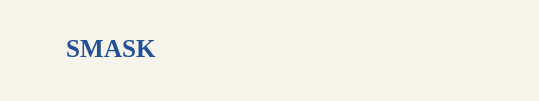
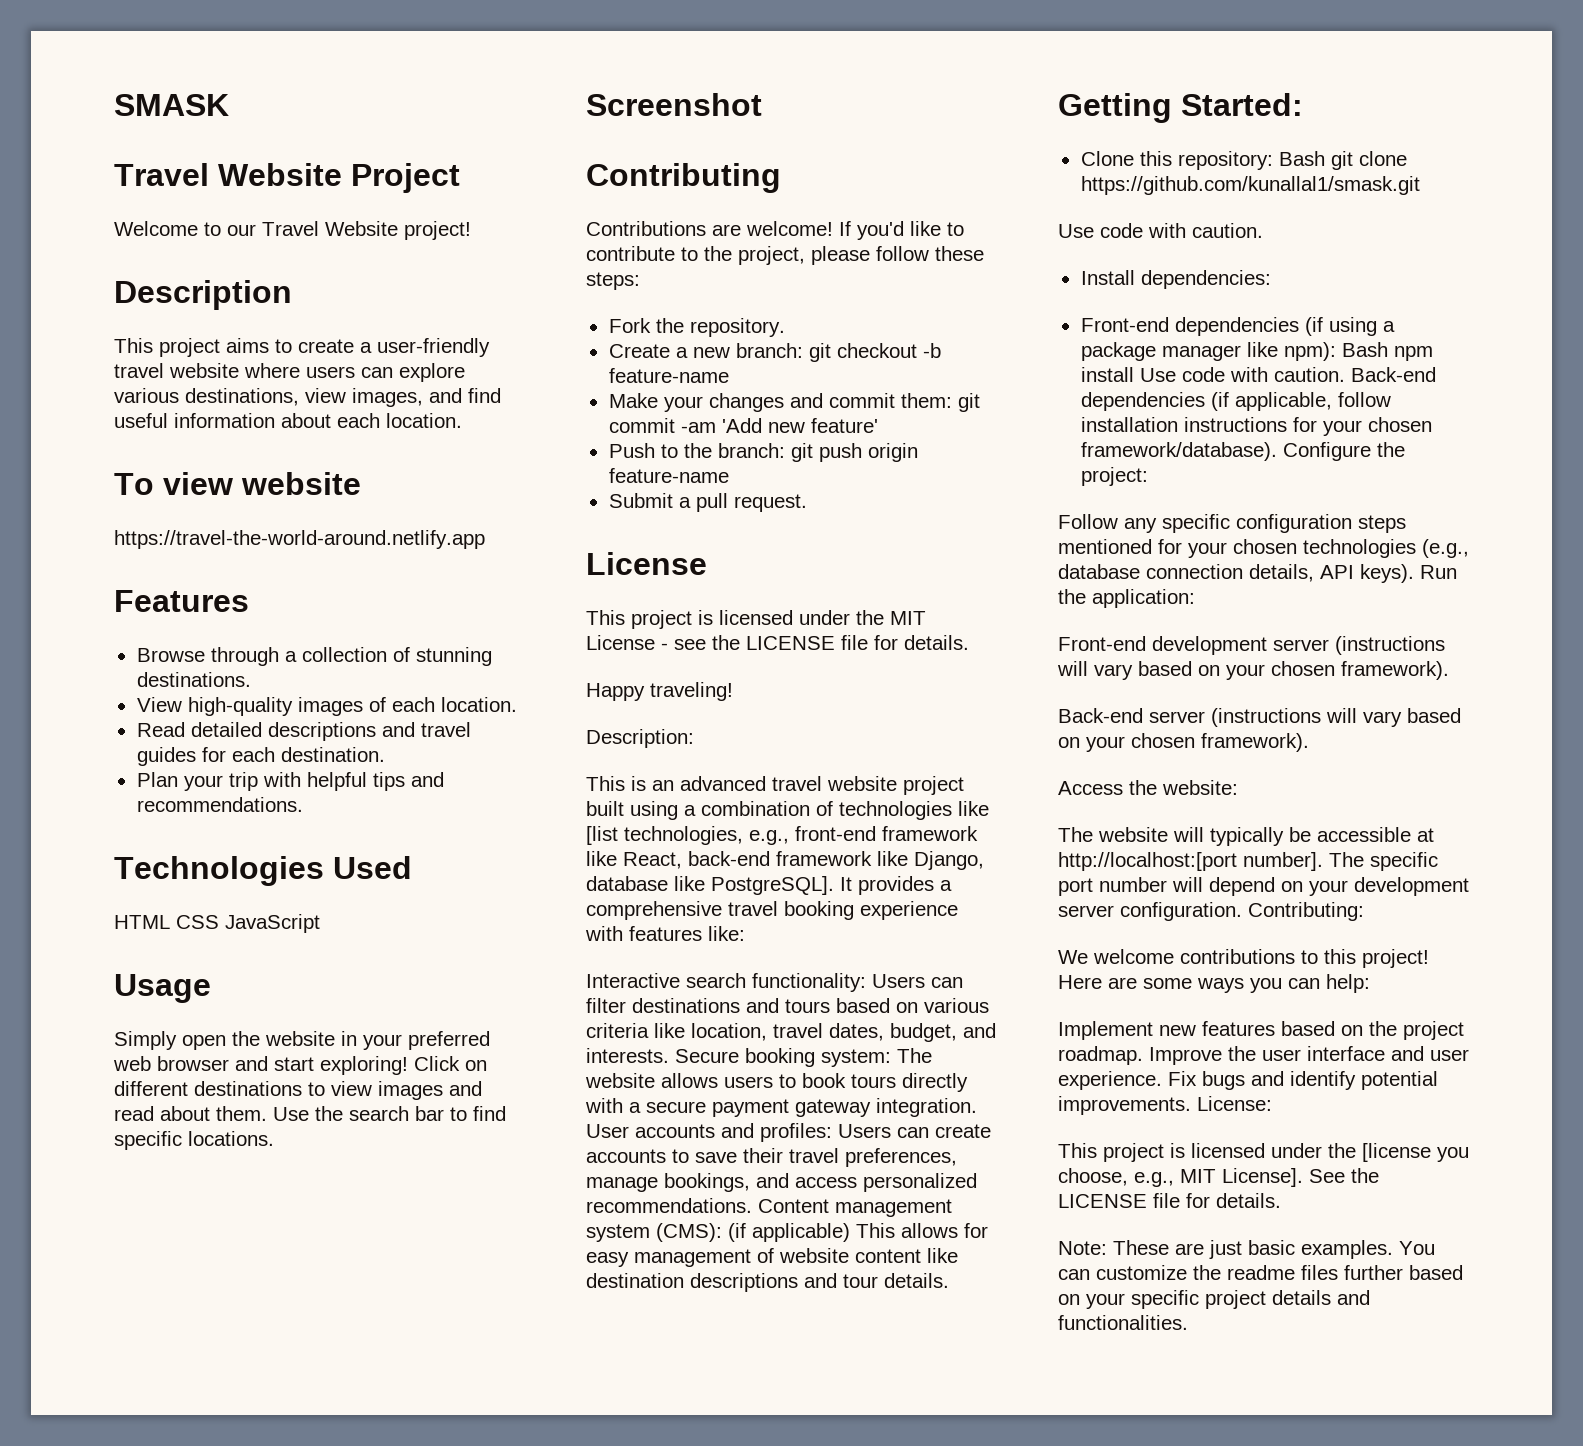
(156, 48) none -> [114,163,460,193] [114,221,471,240] [114,280,292,310] [114,338,490,357] [114,363,465,382] [114,388,501,407] [114,413,462,428] [114,472,361,495] [114,530,485,549] [114,590,249,612] [136,647,492,666] [136,672,251,687] [136,697,517,716] [136,722,471,741] [136,747,385,766] [136,772,444,791] [136,797,303,812] [114,856,412,886] [114,914,320,933] [114,974,211,1003] [114,1031,490,1050] [113,1056,487,1075] [114,1081,482,1100] [114,1106,506,1121] [114,1131,274,1150] [586,93,762,116] [586,163,781,193] [586,221,964,240] [586,246,984,265] [586,272,640,290] [608,318,785,337] [608,343,941,362] [608,368,729,383] [608,393,980,412] [608,418,878,433] [608,443,918,462] [608,468,729,483] [608,493,807,512] [586,552,707,575] [586,610,926,629] [586,635,969,650] [586,682,733,701] [586,729,694,748] [586,776,964,795] [586,801,989,820] [586,826,978,845] [586,851,984,870] [586,876,952,895] [586,901,958,920] [585,926,745,941] [586,973,963,992] [586,998,989,1013] [586,1023,996,1042] [586,1048,932,1067] [585,1073,968,1092] [585,1098,977,1117] [586,1123,991,1142] [586,1148,957,1167] [586,1173,977,1192] [586,1198,952,1217] [586,1223,988,1242] [586,1248,958,1267] [586,1273,949,1292] [1058,93,1303,123] [1080,151,1407,170] [1080,176,1420,195] [1058,223,1263,238] [1080,270,1271,289] [1080,317,1395,336] [1080,342,1433,361] [1080,367,1436,382] [1080,392,1391,411] [1080,417,1432,436] [1080,442,1405,461] [1080,467,1148,486] [1058,514,1406,533] [1058,539,1469,558] [1058,564,1457,583] [1058,589,1195,608] [1058,636,1445,655] [1057,661,1449,680] [1058,708,1461,727] [1058,733,1309,752] [1058,780,1238,795] [1058,827,1434,846] [1058,852,1438,871] [1058,877,1469,896] [1058,902,1364,921] [1058,949,1429,968] [1058,974,1370,993] [1058,1021,1464,1040] [1058,1046,1469,1065] [1058,1071,1438,1090] [1058,1096,1272,1115] [1058,1143,1469,1162] [1058,1168,1379,1187] [1058,1193,1281,1208] [1058,1240,1435,1259] [1058,1265,1463,1280] [1058,1290,1370,1309] [1058,1315,1188,1330] // Travel Website Project // Welcome to our Travel Website project! // Description // This project aims to create a user-friendly travel website where users can explore various destinations, view images, and find useful information about each location. // To view website // https://travel-the-world-around.netlify.app // Features // Browse through a collection of stunning destinations. // View high-quality images of each location. // Read detailed descriptions and travel guides for each destination. // Plan your trip with helpful tips and recommendations. // Technologies Used // HTML CSS JavaScript // Usage // Simply open the website in your preferred web browser and start exploring! Click on different destinations to view images and read about them. Use the search bar to find specific locations. // Screenshot // Contributing // Contributions are welcome! If you'd like to contribute to the project, please follow these steps: // Fork the repository. // Create a new branch: git checkout -b feature-name // Make your changes and commit them: git commit -am 'Add new feature' // Push to the branch: git push origin feature-name // Submit a pull request. // License // This project is licensed under the MIT License - see the LICENSE file for details. // Happy traveling! // Description: // This is an advanced travel website project built using a combination of technologies like [list technologies, e.g., front-end framework like React, back-end framework like Django, database like PostgreSQL]. It provides a comprehensive travel booking experience with features like: // Interactive search functionality: Users can filter destinations and tours based on various criteria like location, travel dates, budget, and interests. Secure booking system: The website allows users to book tours directly with a secure payment gateway integration. User accounts and profiles: Users can create accounts to save their travel preferences, manage bookings, and access personalized recommendations. Content management system (CMS): (if applicable) This allows for easy management of website content like destination descriptions and tour details. // Getting Started: // Clone this repository: Bash git clone https://github.com/kunallal1/smask.git // Use code with caution. // Install dependencies: // Front-end dependencies (if using a package manager like npm): Bash npm install Use code with caution. Back-end dependencies (if applicable, follow installation instructions for your chosen framework/database). Configure the project: // Follow any specific configuration steps mentioned for your chosen technologies (e.g., database connection details, API keys). Run the application: // Front-end development server (instructions will vary based on your chosen framework). // Back-end server (instructions will vary based on your chosen framework). // Access the website: // The website will typically be accessible at http://localhost:[port number]. The specific port number will depend on your development server configuration. Contributing: // We welcome contributions to this project! Here are some ways you can help: // Implement new features based on the project roadmap. Improve the user interface and user experience. Fix bugs and identify potential improvements. License: // This project is licensed under the [license you choose, e.g., MIT License]. See the LICENSE file for details. // Note: These are just basic examples. You can customize the readme files further based on your specific project details and functionalities.

